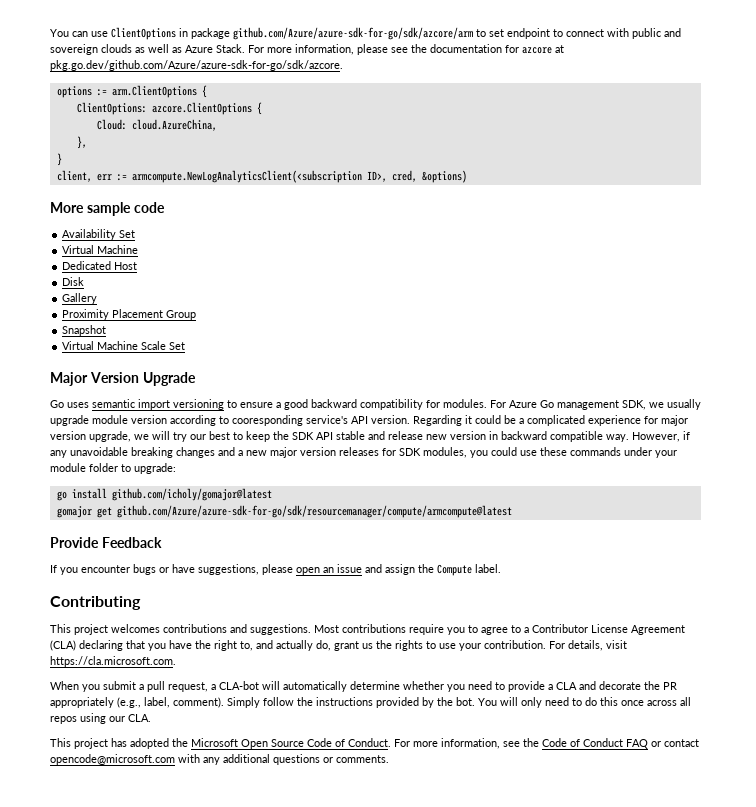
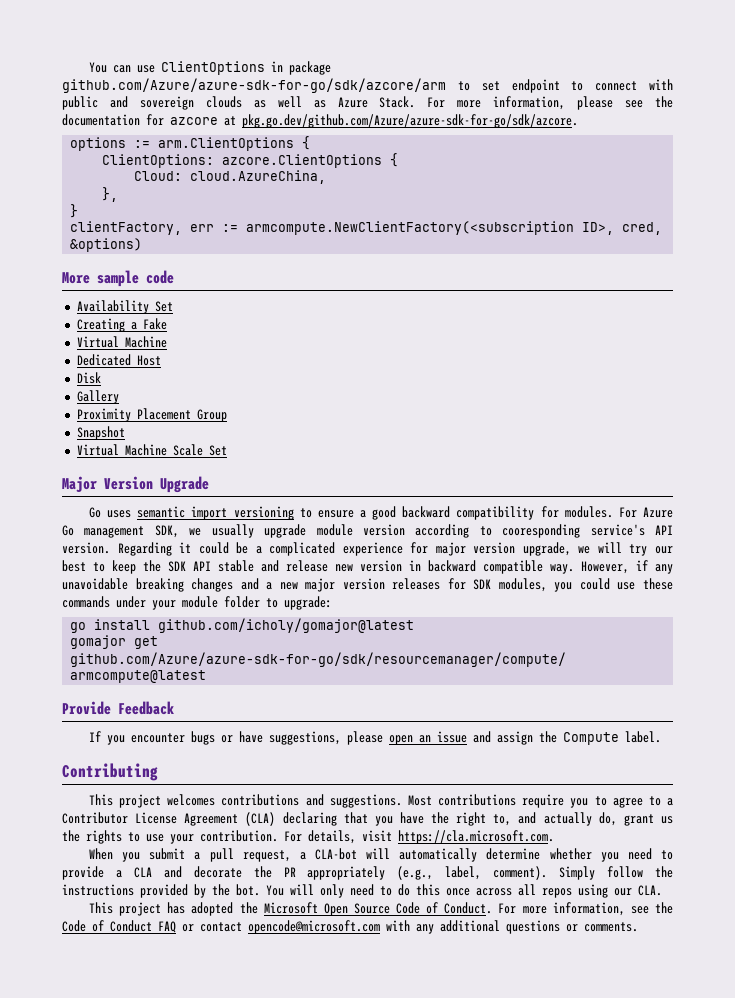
[56,170,92,182] client, -> [70,221,183,235] clientFactory,
[131,170,362,183] armcompute.NewLogAnalyticsClient(<subscription -> [246,221,575,235] armcompute.NewClientFactory(<subscription
(136, 234) none -> [76,318,167,332] // Creating a Fake

